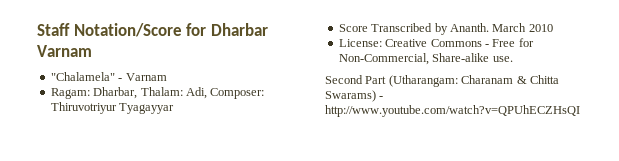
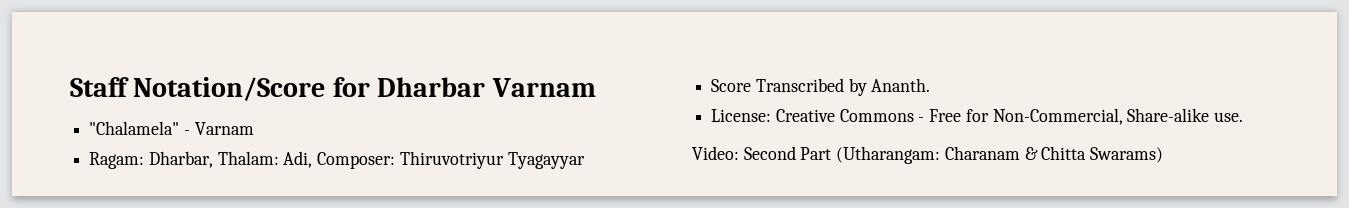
[492,23,553,32] March 2010 -> (931, 85) none
(513, 59) none -> [692,146,739,160] Video:
[379,96,384,99] [325,105,580,117] - http://www.youtube.com/watch?v=QPUhECZHsQI -> (1164, 155) none

